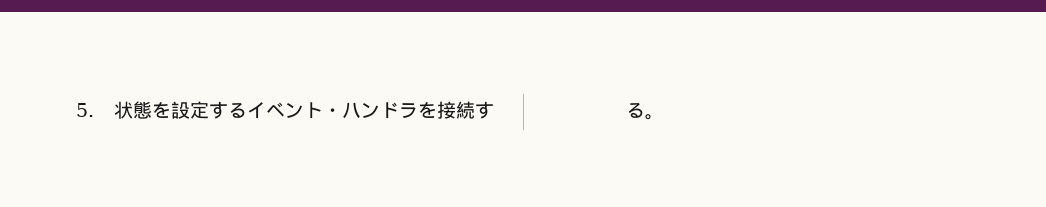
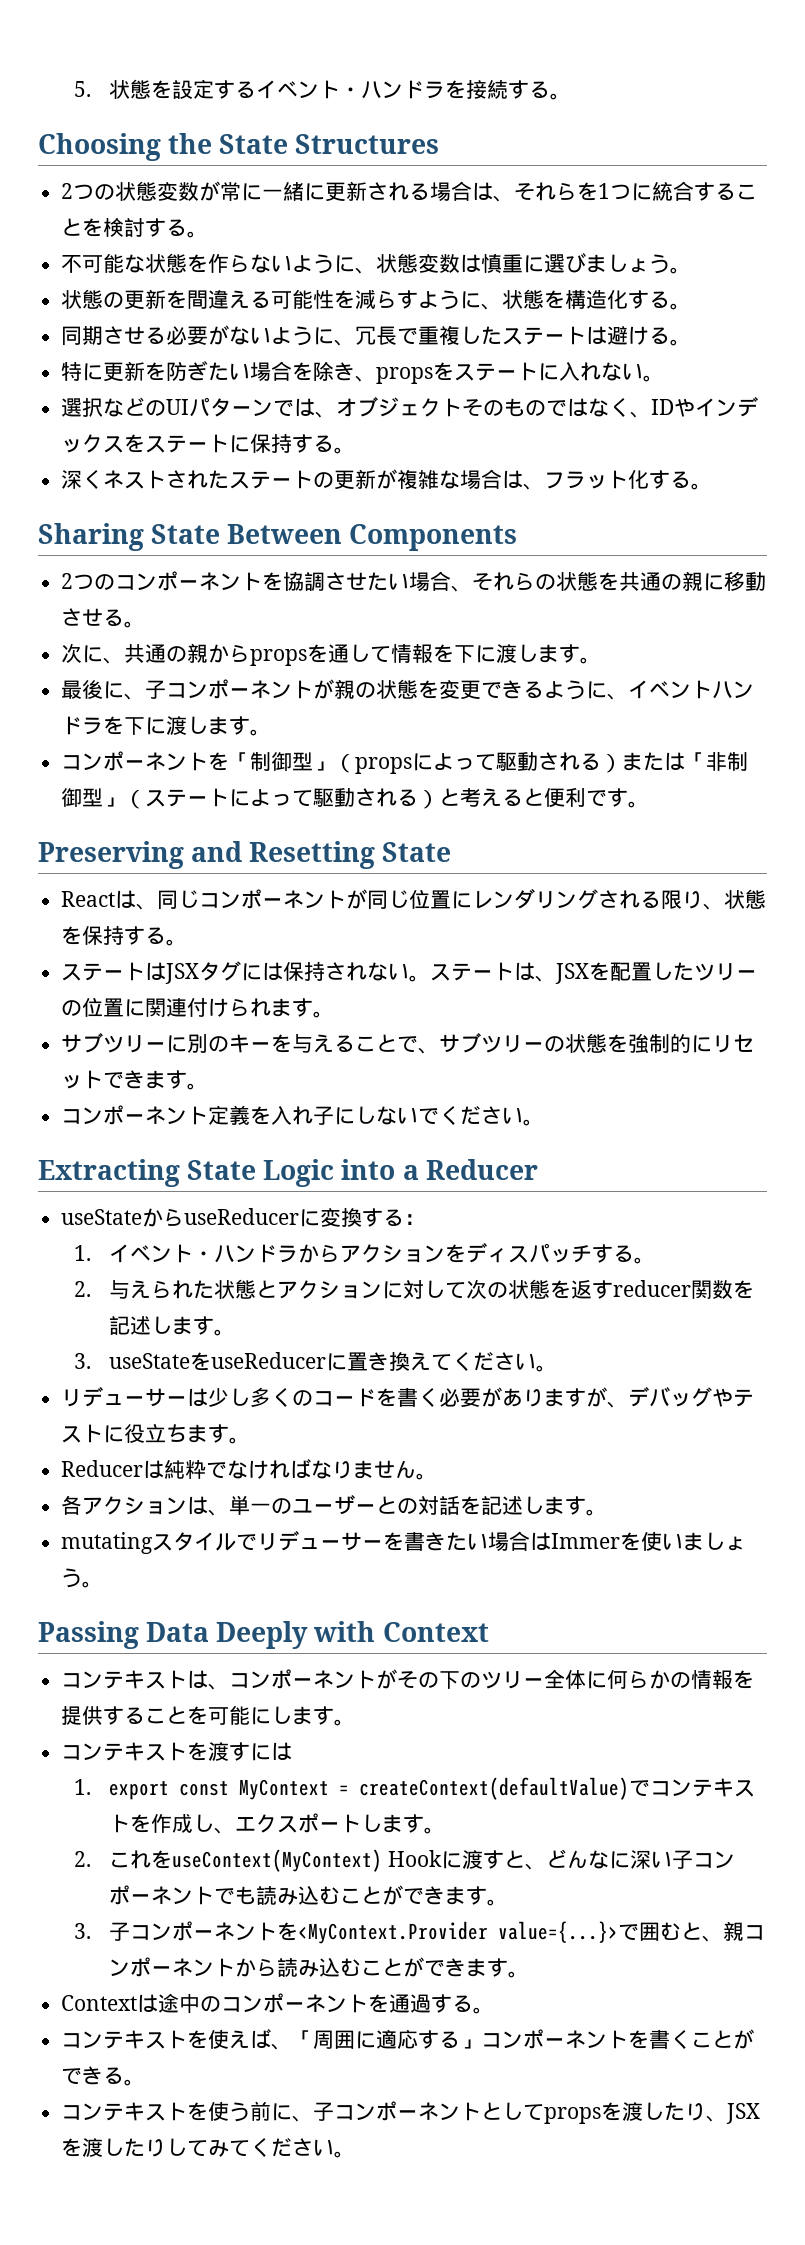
(664, 117) none -> [38,133,440,161] [61,181,758,202] [61,217,209,238] [61,253,692,274] [61,289,692,310] [61,325,692,346] [61,361,665,384] [61,396,759,418] [61,433,356,454] [61,469,713,490] [38,523,518,551] [61,571,767,592] [61,608,146,628] [61,643,602,666] [61,679,755,700] [61,716,272,736] [61,751,749,774] [61,787,650,809] [38,841,452,869] [61,888,767,910] [61,925,188,946] [61,961,758,984] [61,997,335,1018] [61,1033,755,1054] [61,1070,209,1090] [61,1105,545,1126] [38,1159,538,1187] [61,1208,426,1227] [73,1242,656,1264] [73,1279,755,1299] [109,1316,236,1336] [73,1352,558,1372] [61,1386,755,1408] [61,1423,251,1444] [61,1459,438,1480] [61,1495,608,1516] [61,1530,747,1554] [61,1568,104,1588] [38,1621,489,1649] [61,1669,755,1690] [61,1705,356,1726] [61,1742,293,1761] [73,1777,756,1800] [109,1813,446,1834] [73,1849,735,1872] [109,1885,509,1906] [73,1921,766,1944] [109,1957,530,1978] [61,1993,495,2014] [61,2029,755,2050] [61,2066,146,2086] [61,2101,761,2124] [61,2138,356,2158] // Choosing the State Structures // 2つの状態変数が常に一緒に更新される場合は、それらを1つに統合することを検討する。 // 不可能な状態を作らないように、状態変数は慎重に選びましょう。 // 状態の更新を間違える可能性を減らすように、状態を構造化する。 // 同期させる必要がないように、冗長で重複したステートは避ける。 // 特に更新を防ぎたい場合を除き、propsをステートに入れない。 // 選択などのUIパターンでは、オブジェクトそのものではなく、IDやインデックスをステートに保持する。 // 深くネストされたステートの更新が複雑な場合は、フラット化する。 // Sharing State Between Components // 2つのコンポーネントを協調させたい場合、それらの状態を共通の親に移動させる。 // 次に、共通の親からpropsを通して情報を下に渡します。 // 最後に、子コンポーネントが親の状態を変更できるように、イベントハンドラを下に渡します。 // コンポーネントを「制御型」（propsによって駆動される）または「非制御型」（ステートによって駆動される）と考えると便利です。 // Preserving and Resetting State // Reactは、同じコンポーネントが同じ位置にレンダリングされる限り、状態を保持する。 // ステートはJSXタグには保持されない。ステートは、JSXを配置したツリーの位置に関連付けられます。 // サブツリーに別のキーを与えることで、サブツリーの状態を強制的にリセットできます。 // コンポーネント定義を入れ子にしないでください。 // Extracting State Logic into a Reducer // useStateからuseReducerに変換する： // 1.イベント・ハンドラからアクションをディスパッチする。 // 2.与えられた状態とアクションに対して次の状態を返すreducer関数を記述します。 // 3. useStateをuseReducerに置き換えてください。 // リデューサーは少し多くのコードを書く必要がありますが、デバッグやテストに役立ちます。 // Reducerは純粋でなければなりません。 // 各アクションは、単一のユーザーとの対話を記述します。 // mutatingスタイルでリデューサーを書きたい場合はImmerを使いましょう。 // Passing Data Deeply with Context // コンテキストは、コンポーネントがその下のツリー全体に何らかの情報を提供することを可能にします。 // コンテキストを渡すには // 1. export const MyContext = createContext(defaultValue)でコンテキストを作成し、エクスポートします。 // 2.これをuseContext(MyContext) Hookに渡すと、どんなに深い子コンポーネントでも読み込むことができます。 // 3.子コンポーネントを<MyContext.Provider value={...}>で囲むと、親コンポーネントから読み込むことができます。 // Contextは途中のコンポーネントを通過する。 // コンテキストを使えば、「周囲に適応する」コンポーネントを書くことができる。 // コンテキストを使う前に、子コンポーネントとしてpropsを渡したり、JSXを渡したりしてみてください。

